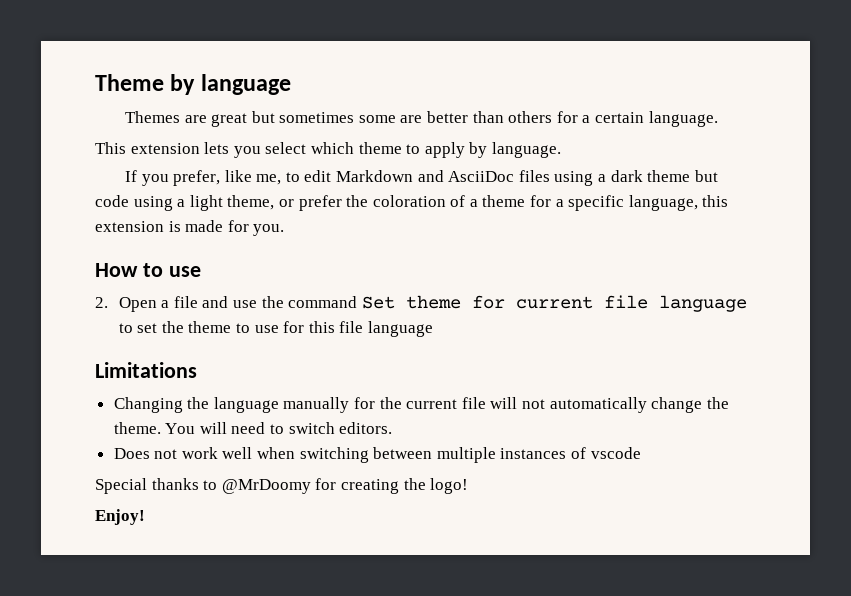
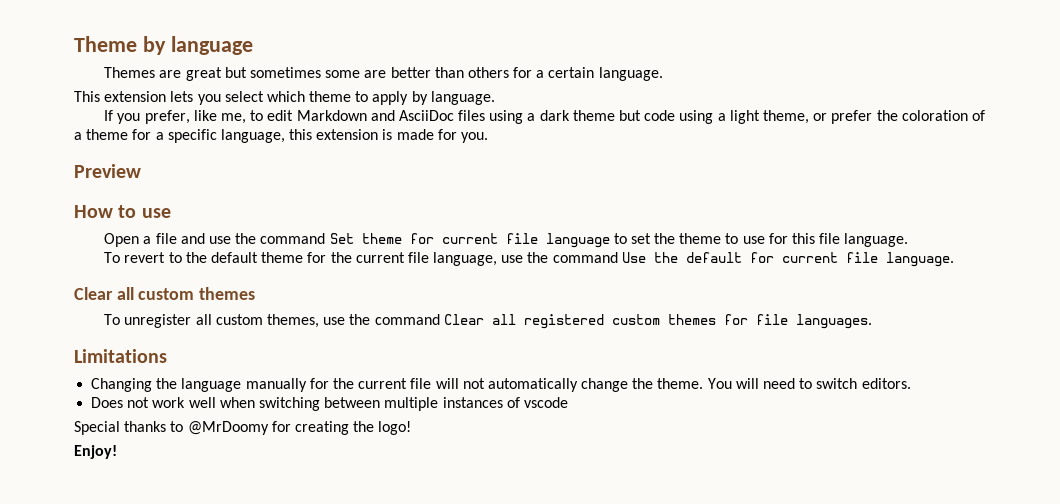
(285, 230) none -> [74,164,141,178] // Preview
[95,297,108,308] 2. -> (171, 213) none
[367,321,433,337] language -> [844,233,909,247] [104,252,954,267] [74,287,256,300] [104,314,872,329] language. // To revert to the default theme for the current file language, use the command Use the default for current file language. // Clear all custom themes // To unregister all custom themes, use the command Clear all registered custom themes for file languages.

